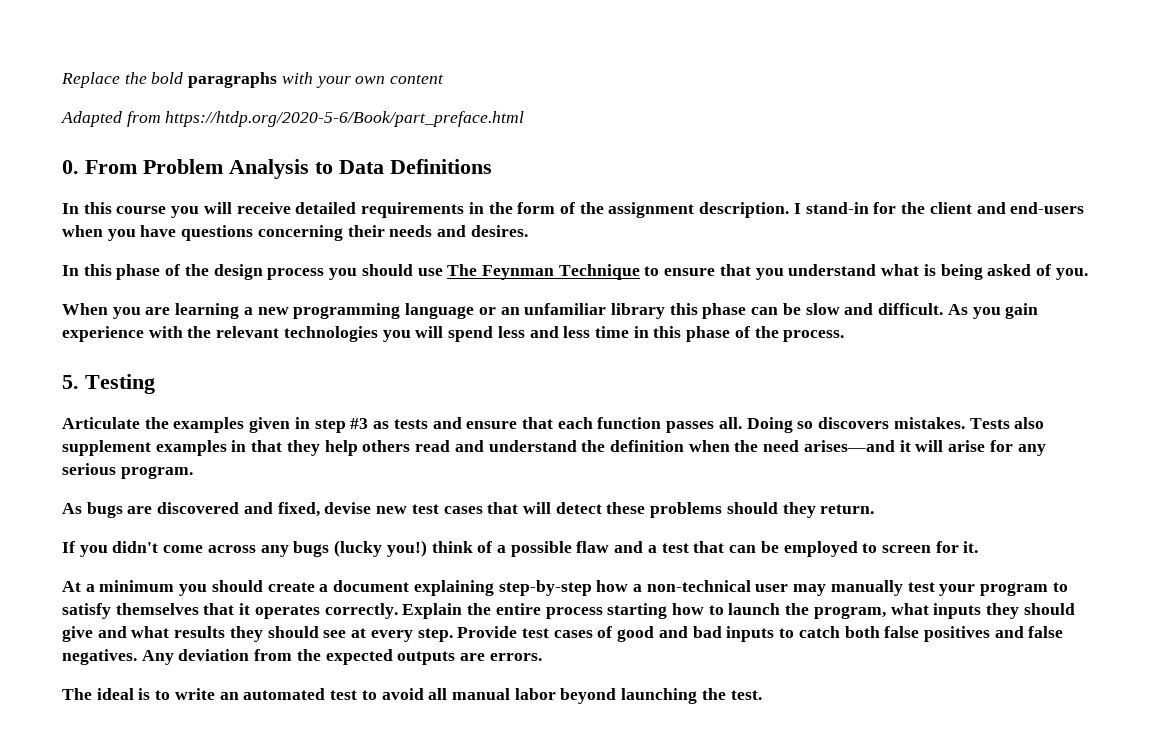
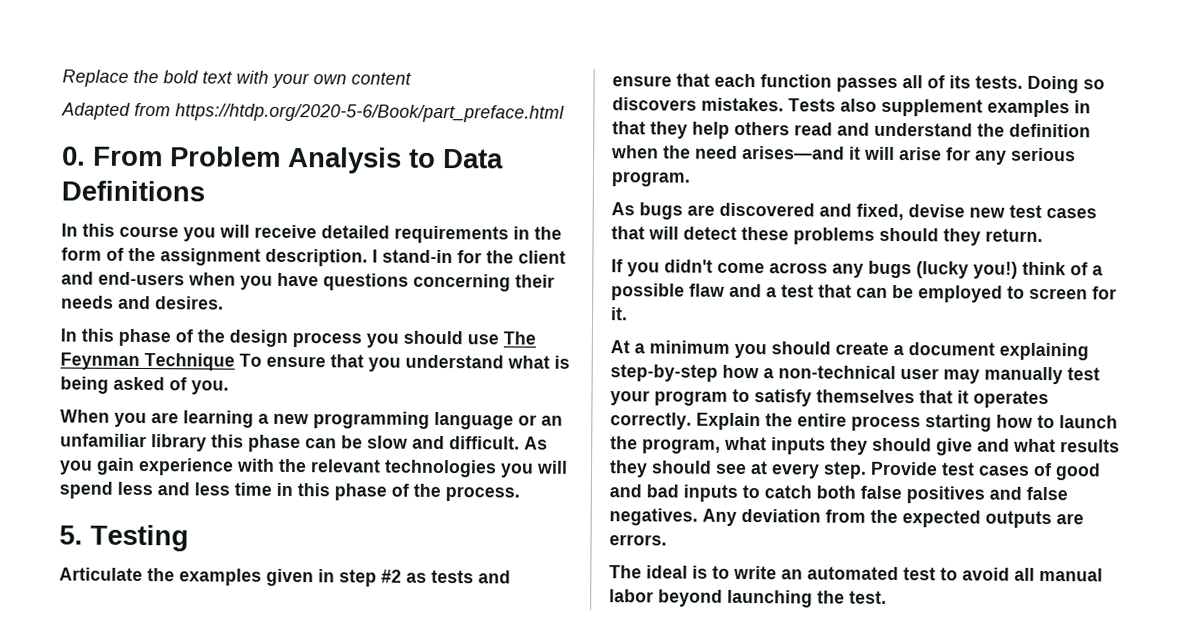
[188,72,278,88] paragraphs -> [202,71,233,84] text
[644,266,660,276] to -> [239,353,262,367] To
[350,418,369,429] #3 -> [381,569,402,583] #2
[718,417,742,429] all. -> [902,75,1023,89] all of its tests.

